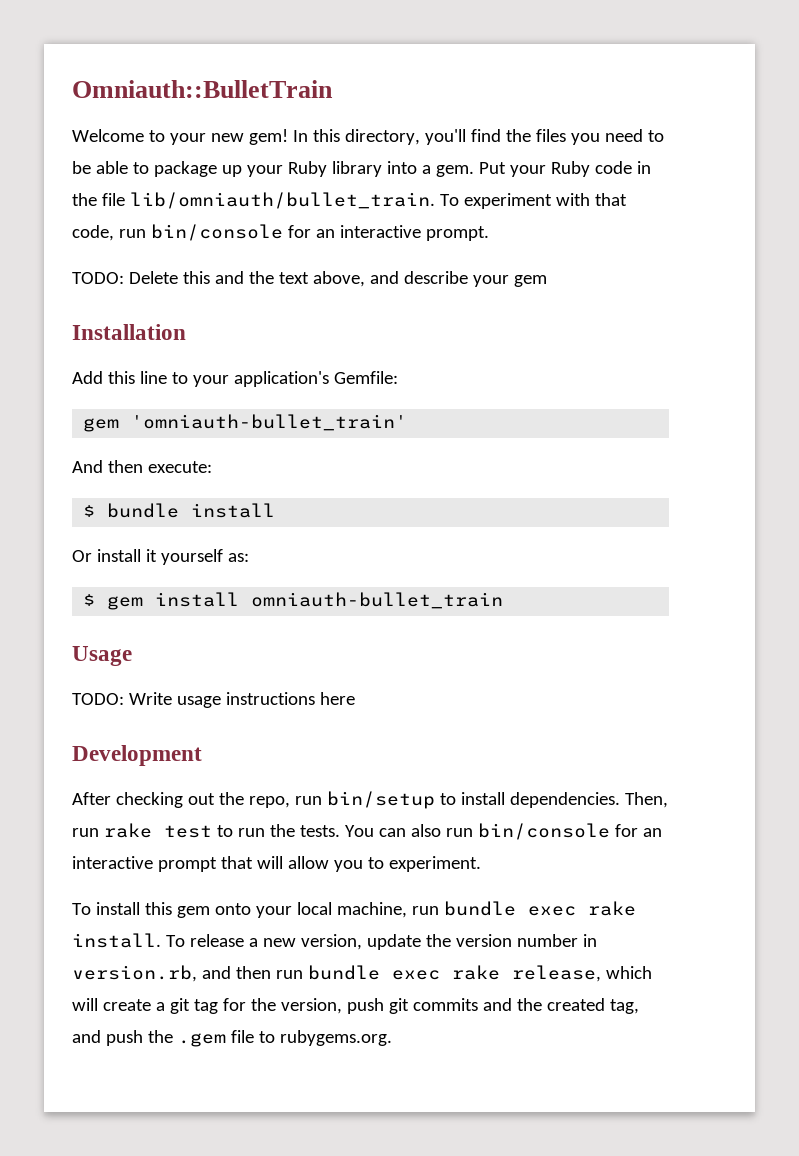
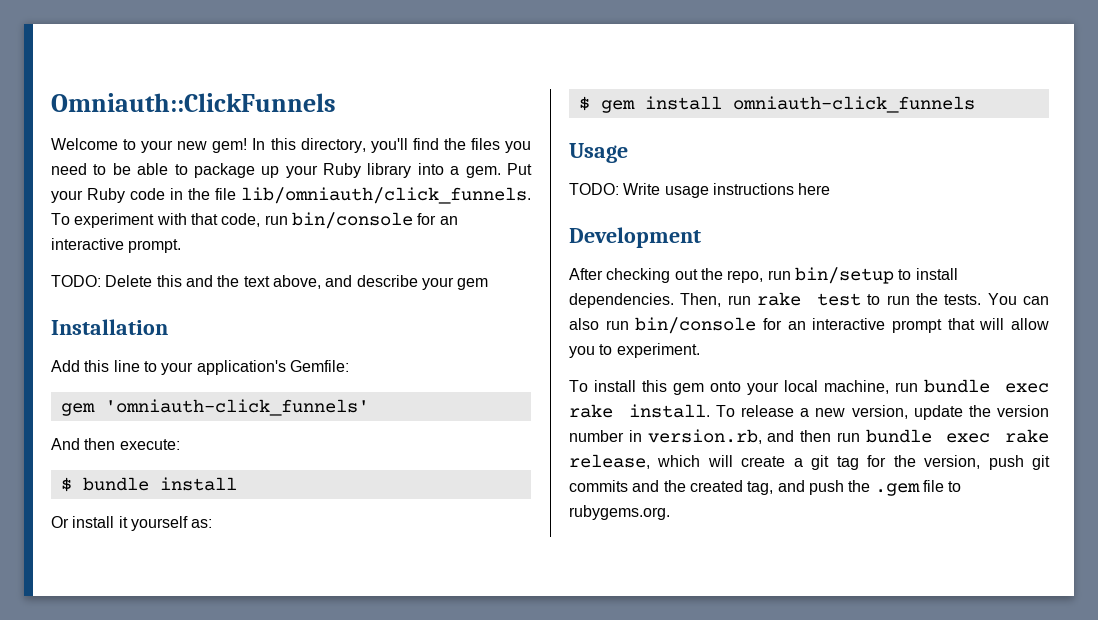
[72,80,333,98] Omniauth::BulletTrain -> [51,93,336,112] Omniauth::ClickFunnels
[129,192,435,209] lib/omniauth/bullet_train. -> [241,187,531,204] lib/omniauth/click_funnels.
[131,414,408,431] 'omniauth-bullet_train' -> [104,399,369,416] 'omniauth-click_funnels'
[251,592,504,609] omniauth-bullet_train -> [732,96,975,113] omniauth-click_funnels

